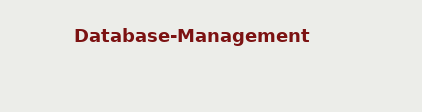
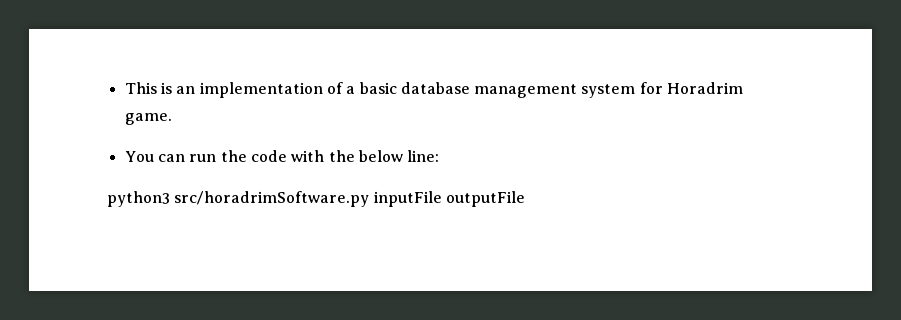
[74,28,310,46] Database-Management -> [124,82,744,98] [124,113,172,125] [124,150,440,162] [107,191,525,207] This is an implementation of a basic database management system for Horadrim game. // You can run the code with the below line: // python3 src/horadrimSoftware.py inputFile outputFile

